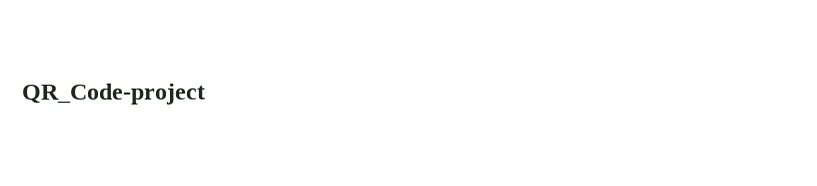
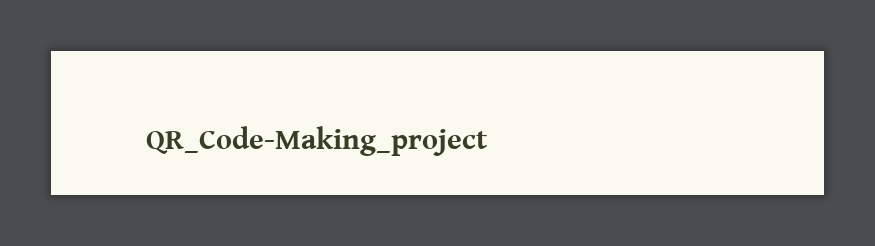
[21,83,206,105] QR_Code-project -> [146,126,488,156] QR_Code-Making_project

